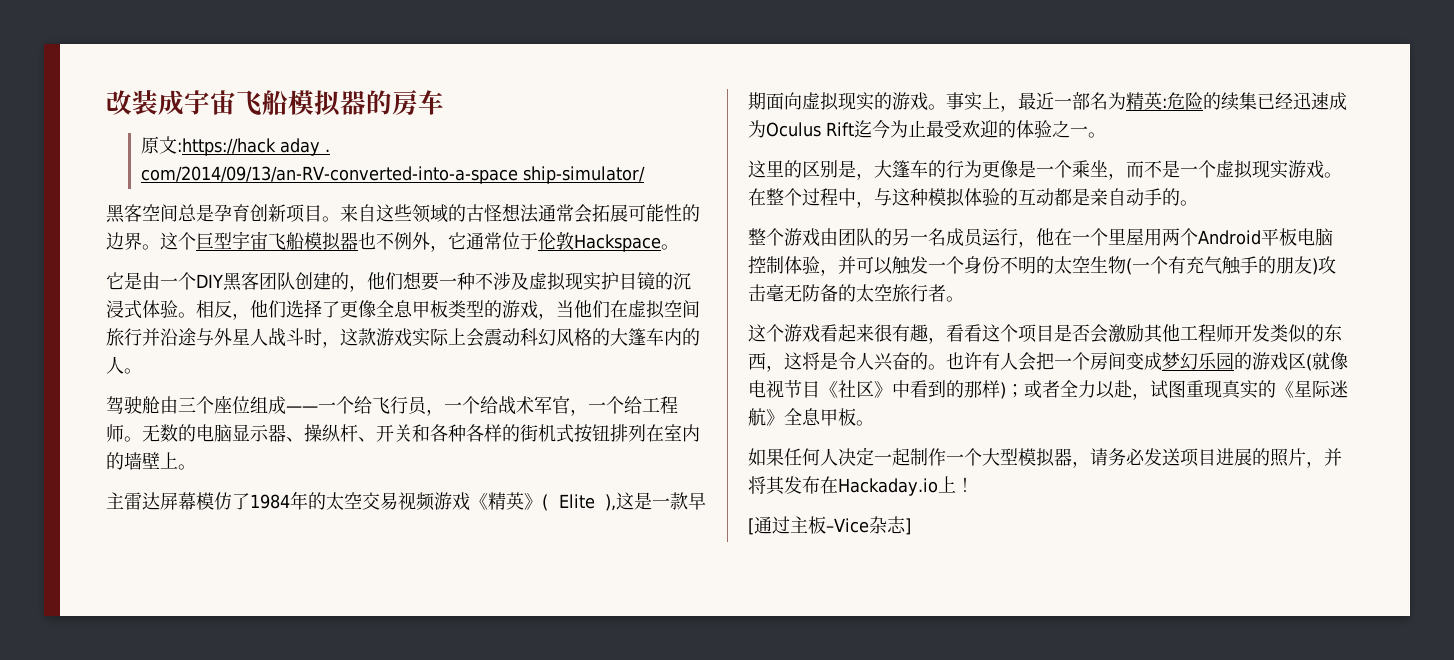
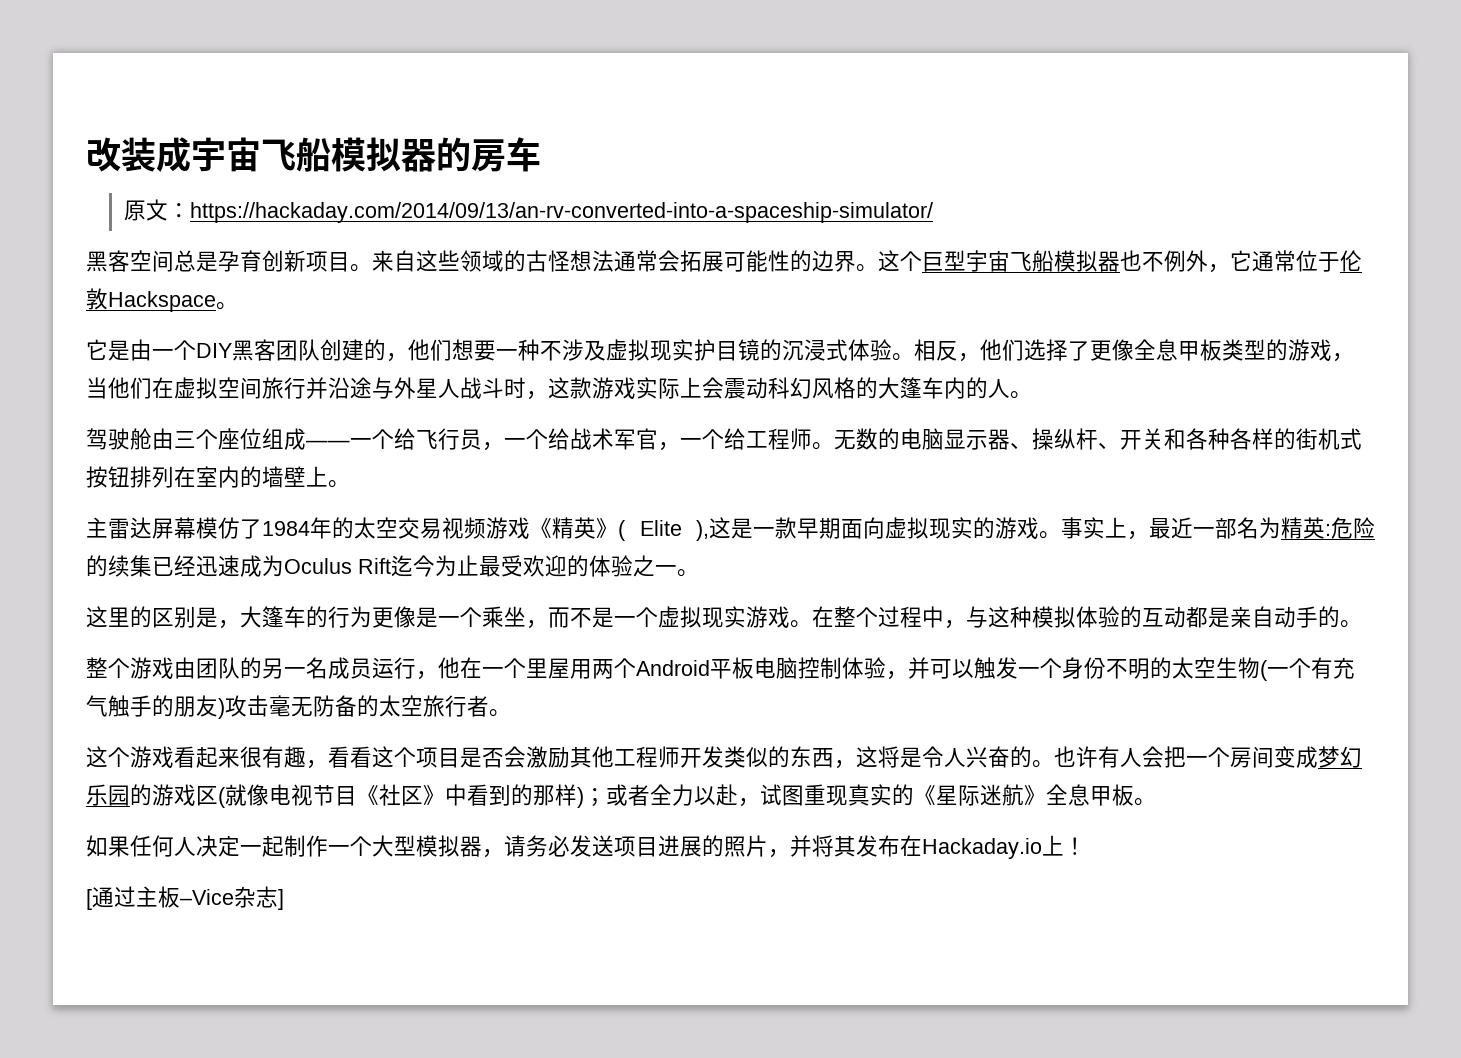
[177,138,331,156] [141,166,646,184] :https://hack aday . com/2014/09/13/an-RV-converted-into-a-space ship-simulator/ -> [168,202,934,223] ：https://hackaday.com/2014/09/13/an-rv-converted-into-a-spaceship-simulator/

